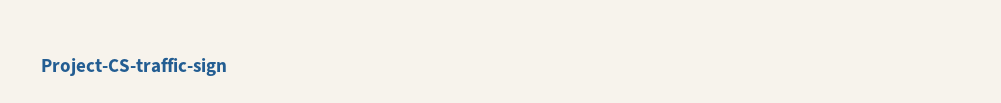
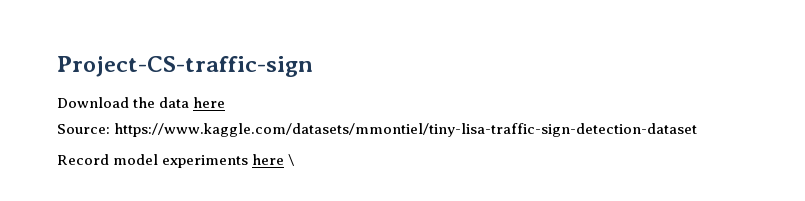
(227, 66) none -> [57,97,226,108] [57,123,698,137] [57,154,295,168] // Download the data here // Source: https://www.kaggle.com/datasets/mmontiel/tiny-lisa-traffic-sign-detection-dataset // Record model experiments here \

